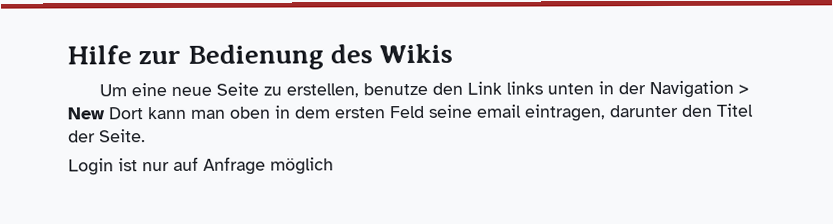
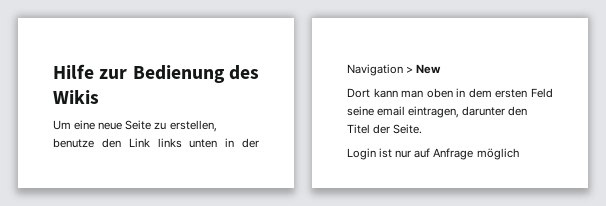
(106, 113) none -> (442, 69) //

